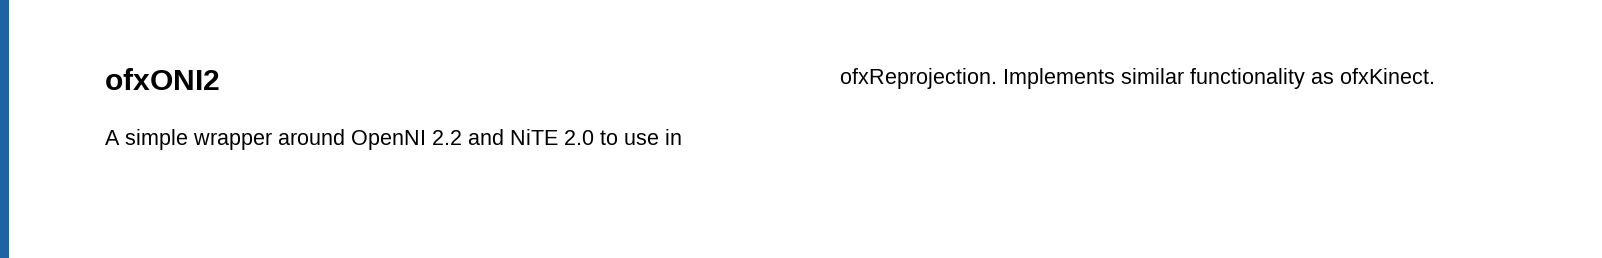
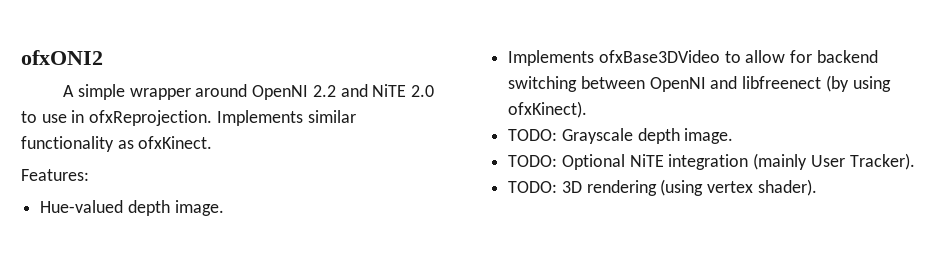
(1435, 76) none -> [21,169,89,181] [40,200,224,216] [508,50,878,66] [508,75,891,92] [508,101,588,118] [508,128,734,144] [508,153,915,170] [508,179,817,196] // Features: // Hue-valued depth image. // Implements ofxBase3DVideo to allow for backend switching between OpenNI and libfreenect (by using ofxKinect). // TODO: Grayscale depth image. // TODO: Optional NiTE integration (mainly User Tracker). // TODO: 3D rendering (using vertex shader).

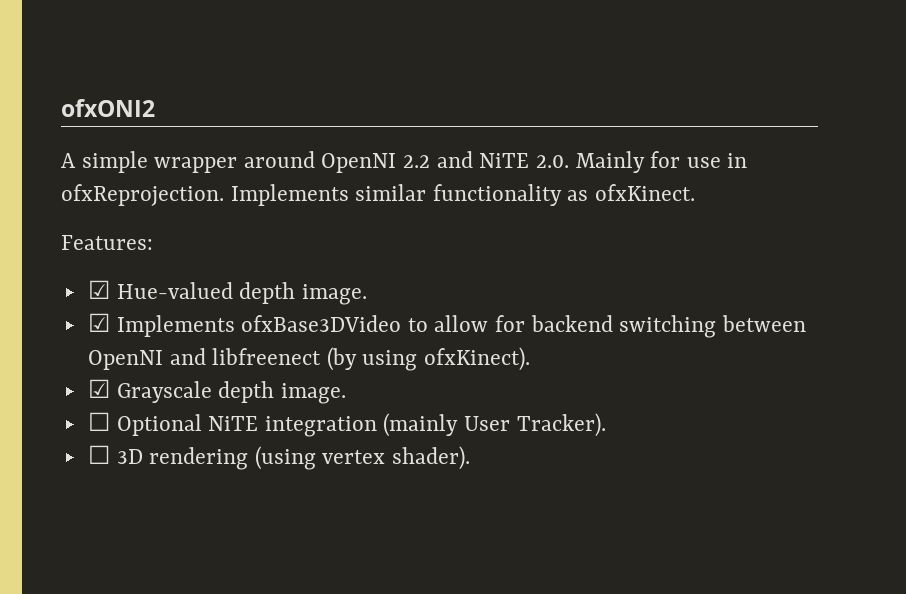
[410,85,434,97] [21,111,37,123] 2.0 to -> [535,151,681,173] 2.0. Mainly for
(89, 175) none -> [87,280,110,299] ☑
(224, 208) none -> [87,313,110,332] ☑
[508,129,558,141] TODO: -> [87,379,110,398] ☑
[508,155,558,167] TODO: -> [87,412,110,431] ☐
[508,181,558,193] TODO: -> [87,445,110,464] ☐

